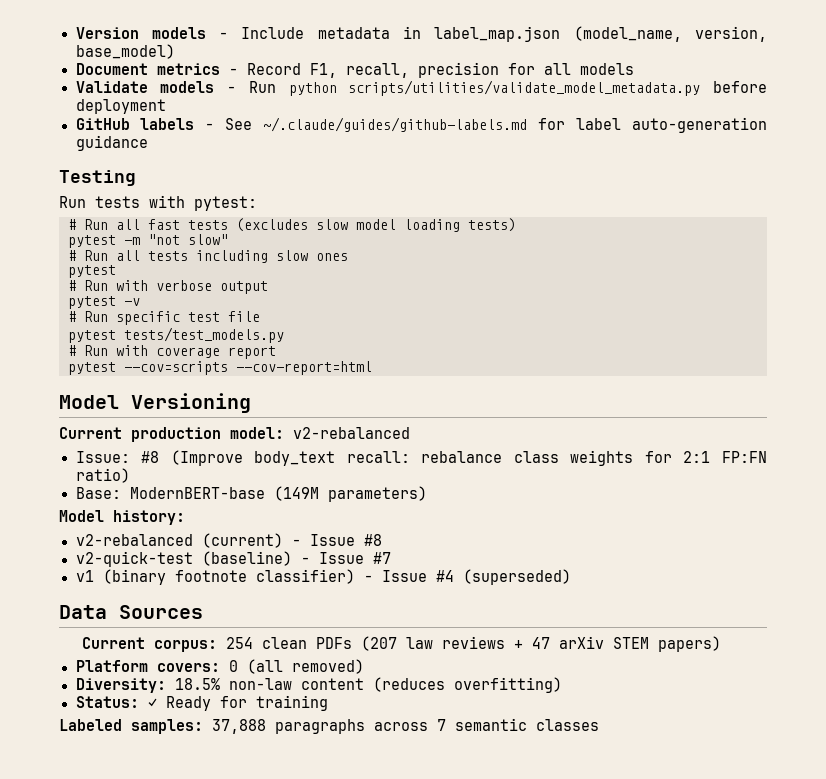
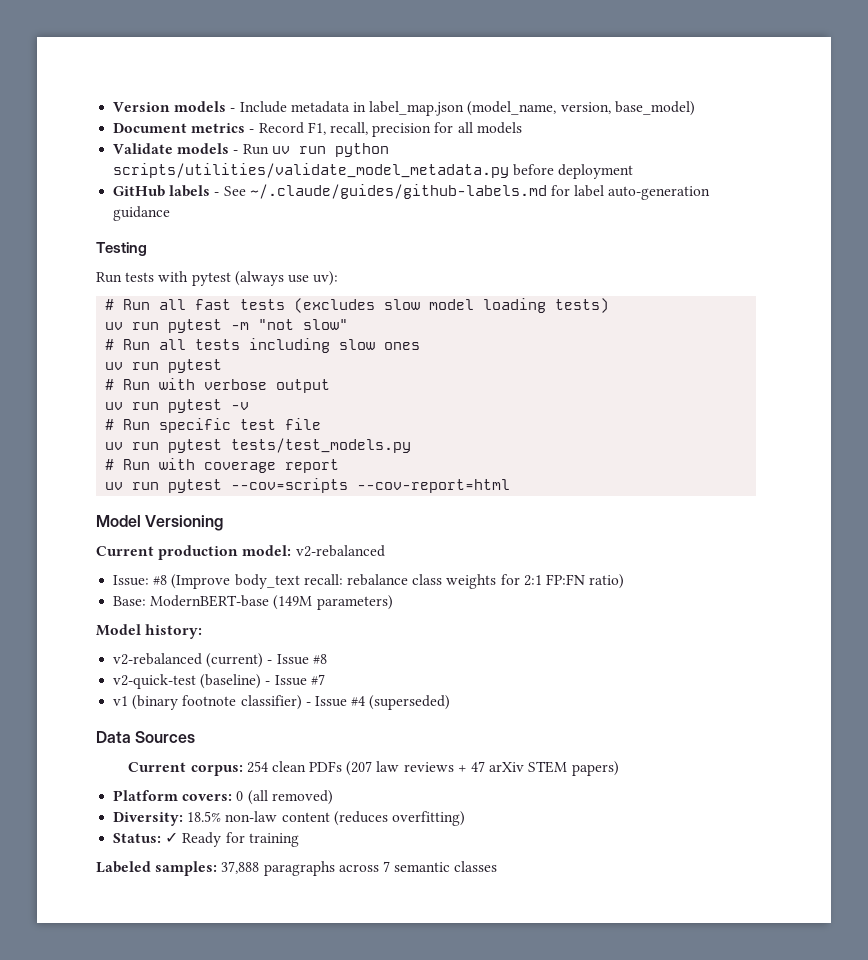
(276, 87) none -> [271,146,326,154] uv run
[194,196,257,211] pytest: -> [191,271,339,286] pytest (always use uv):
(516, 225) none -> [105,322,160,330] uv run
(348, 257) none -> [105,362,160,370] uv run
(268, 287) none -> [105,402,160,410] uv run
(260, 316) none -> [105,442,160,450] uv run
(276, 352) none -> [105,482,160,490] uv run

